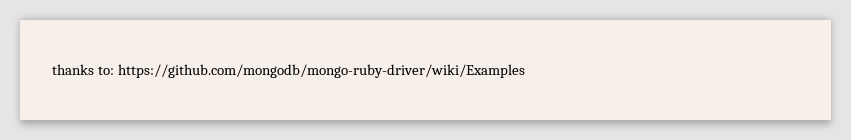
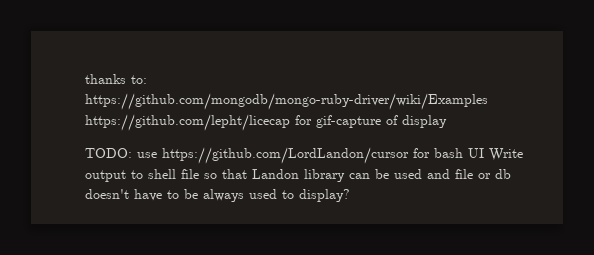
(525, 71) none -> [85,114,447,131] [85,147,523,164] [85,169,511,182] [85,189,350,202] https://github.com/lepht/licecap for gif-capture of display // TODO: use https://github.com/LordLandon/cursor for bash UI Write output to shell file so that Landon library can be used and file or db doesn't have to be always used to display?

